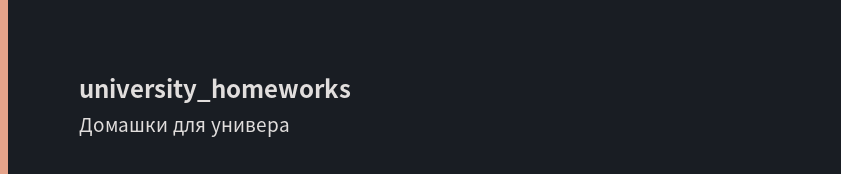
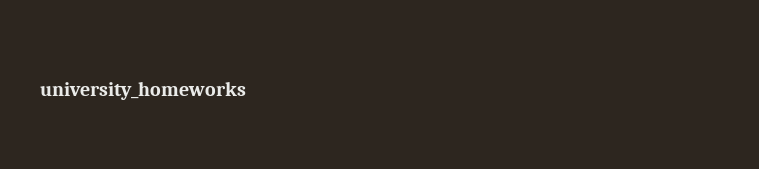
[79,118,291,137] // Домашки для универа -> (246, 90) none

